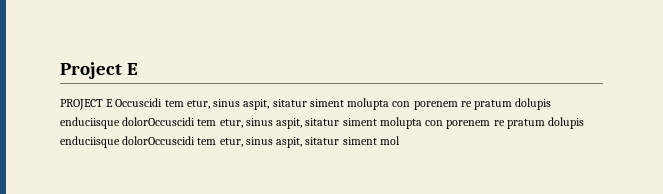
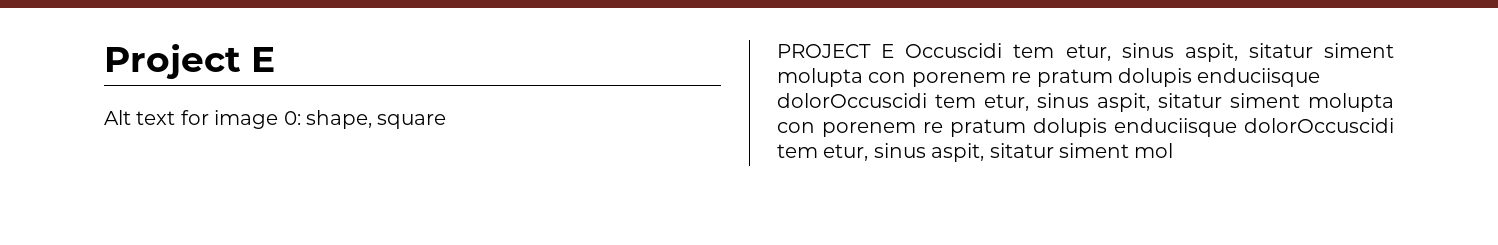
(139, 69) none -> [104,110,447,129] // Alt text for image 0: shape, square

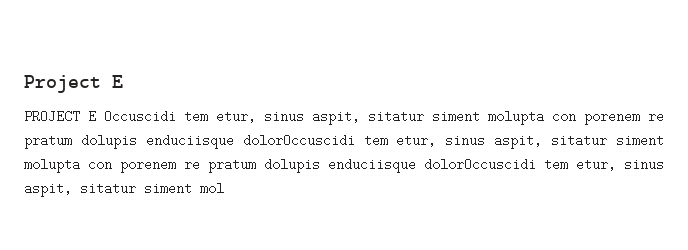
[104,110,447,129] // Alt text for image 0: shape, square -> (123, 81) none

